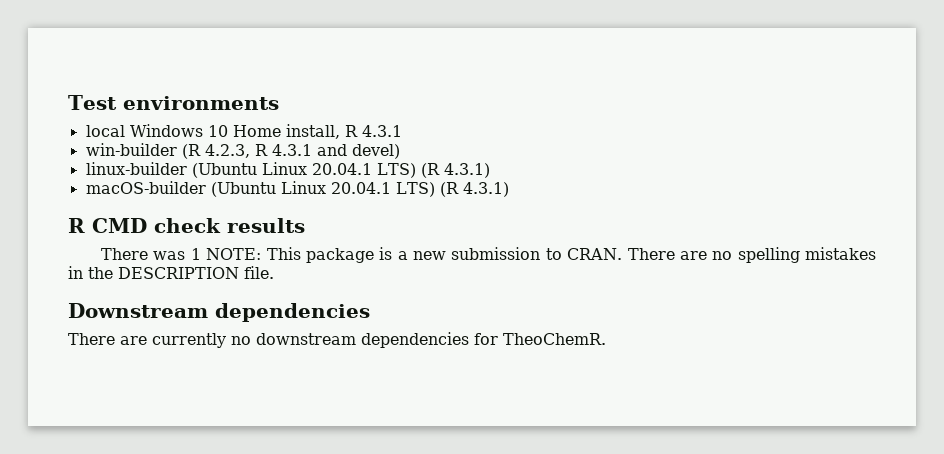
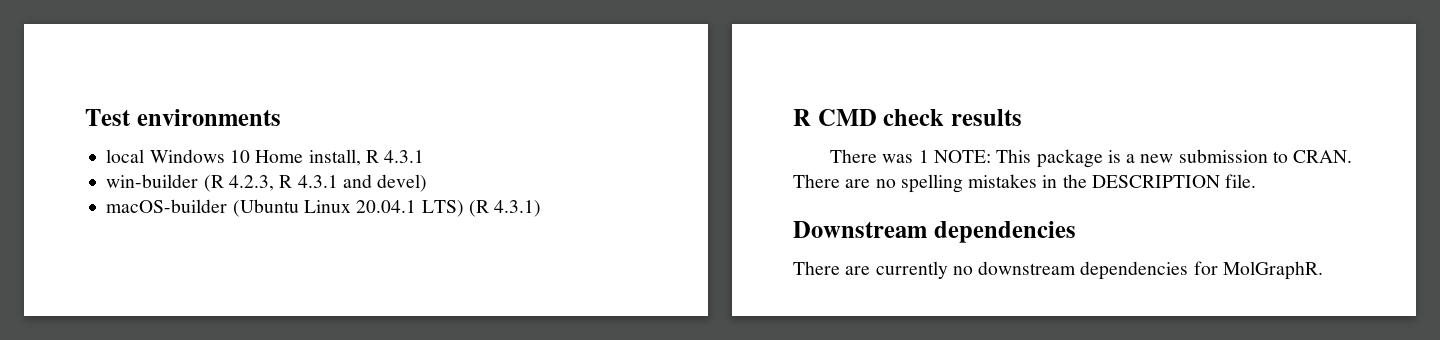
[85,162,490,178] // linux-builder (Ubuntu Linux 20.04.1 LTS) (R 4.3.1) -> (428, 183) none
[503,333,606,345] TheoChemR. -> [1222,261,1323,280] MolGraphR.

